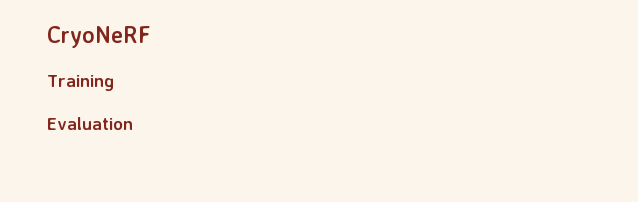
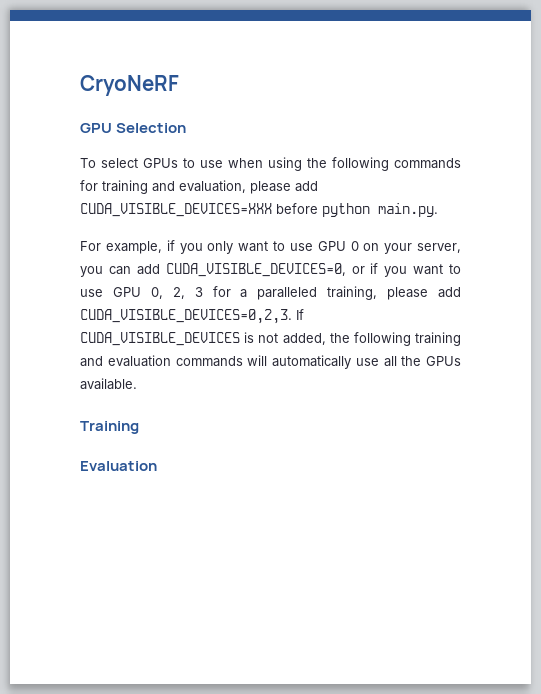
(151, 37) none -> [80,123,187,133] [80,157,461,171] [80,180,318,194] [80,203,438,217] [80,240,461,254] [80,263,461,277] [80,286,461,300] [80,309,304,324] [80,332,461,346] [80,355,461,369] [80,378,137,390] // GPU Selection // To select GPUs to use when using the following commands for training and evaluation, please add CUDA_VISIBLE_DEVICES=XXX before python main.py. // For example, if you only want to use GPU 0 on your server, you can add CUDA_VISIBLE_DEVICES=0, or if you want to use GPU 0, 2, 3 for a paralleled training, please add CUDA_VISIBLE_DEVICES=0,2,3. If CUDA_VISIBLE_DEVICES is not added, the following training and evaluation commands will automatically use all the GPUs available.

